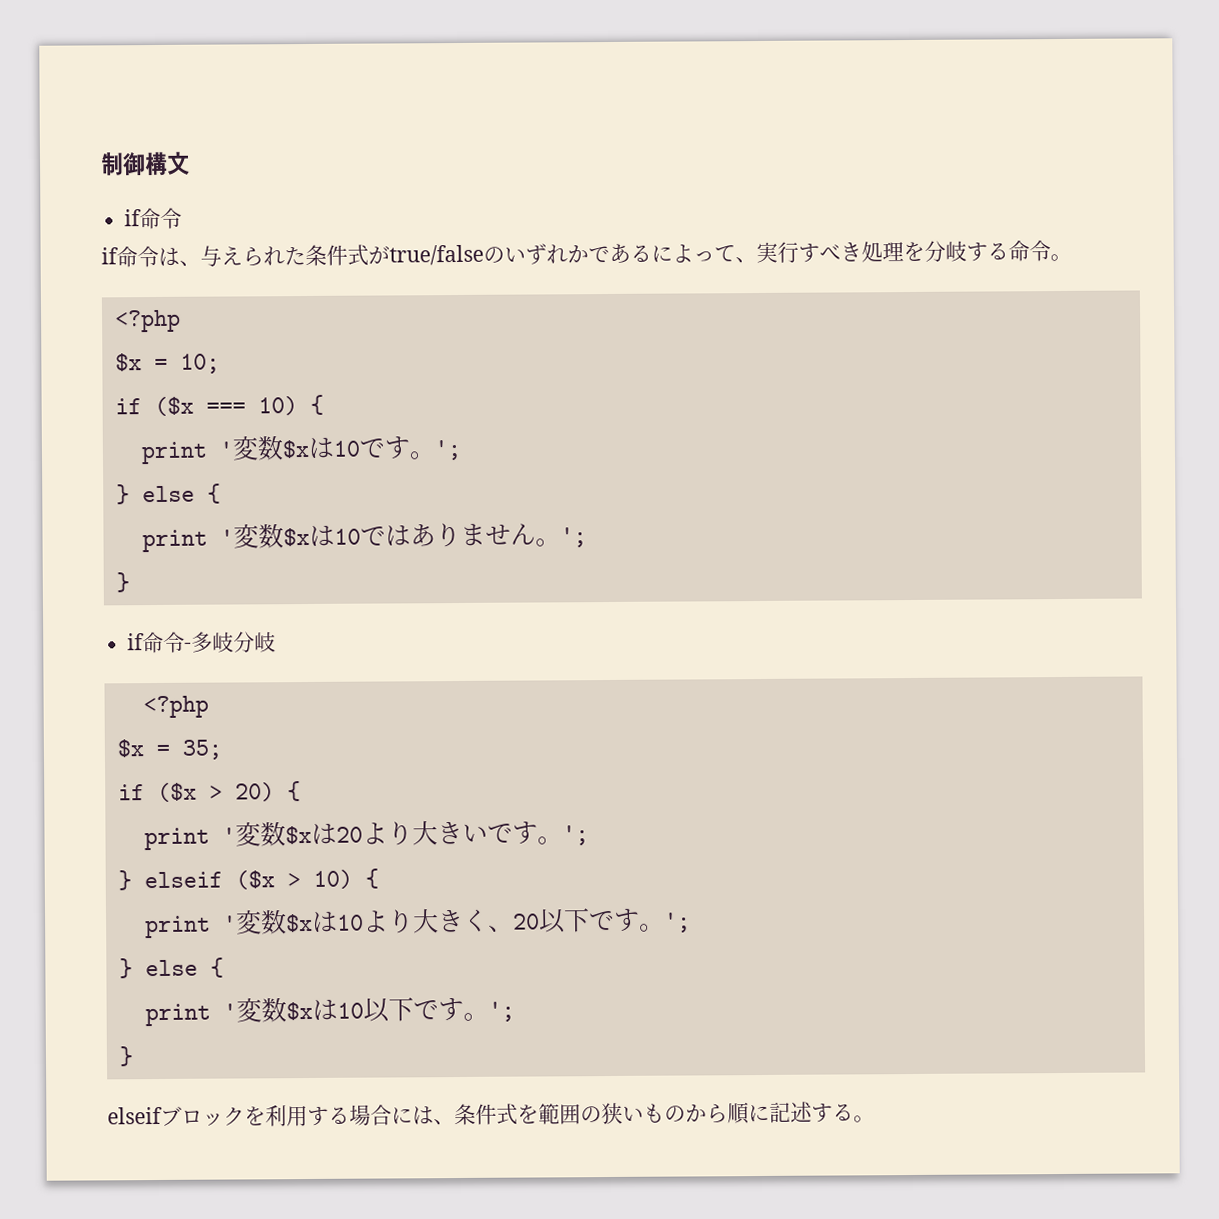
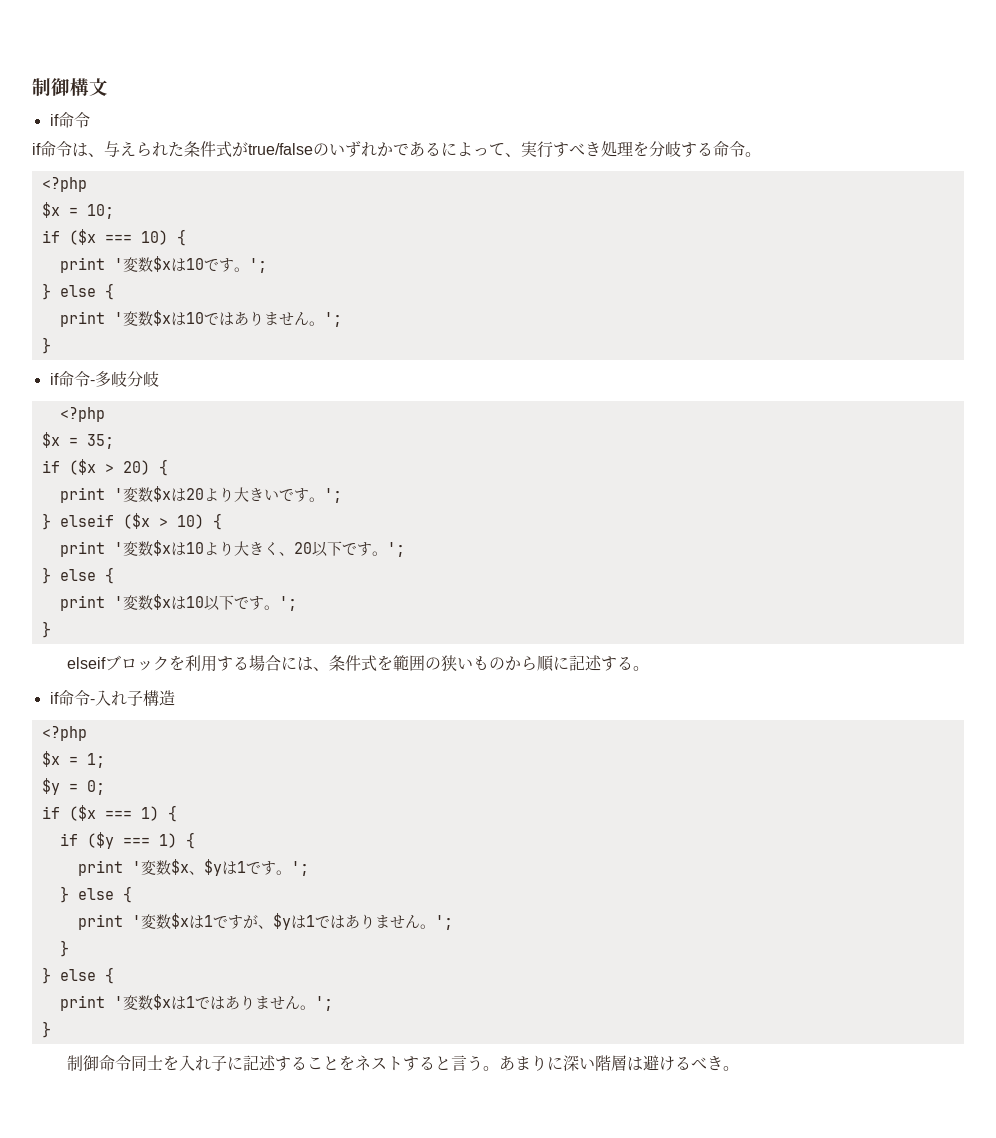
(875, 1119) none -> [49,690,175,706] [41,726,87,741] [41,751,105,768] [41,778,105,795] [41,805,177,822] [59,832,195,849] [77,859,309,876] [59,886,132,903] [77,913,453,930] [59,940,69,957] [41,967,114,984] [59,994,333,1011] [41,1021,51,1038] [66,1055,739,1071] // if命令-入れ子構造 // <?php // $x = 1; // $y = 0; // if ($x === 1) { // if ($y === 1) { // print '変数$x、$yは1です。'; // } else { // print '変数$xは1ですが、$yは1ではありません。'; // } // } else { // print '変数$xは1ではありません。'; // } // 制御命令同士を入れ子に記述することをネストすると言う。あまりに深い階層は避けるべき。

